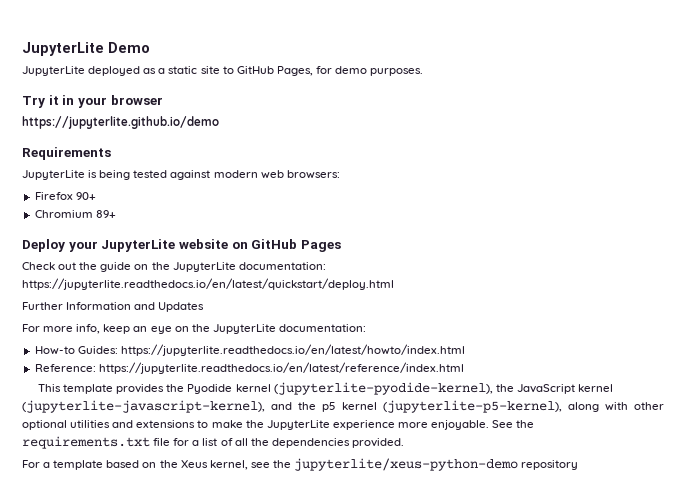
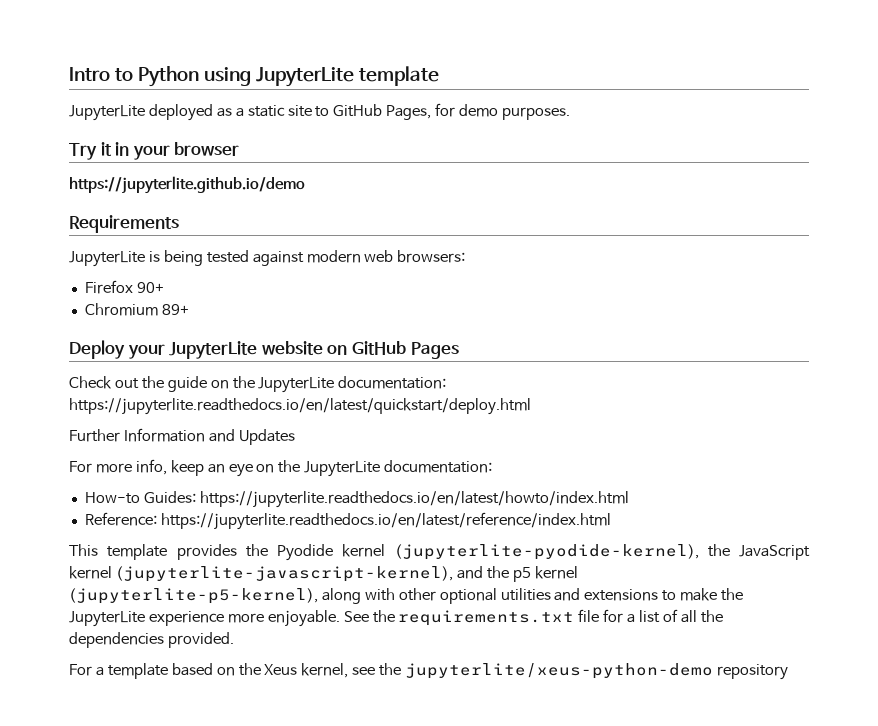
[22,42,150,56] JupyterLite Demo -> [69,66,439,87] Intro to Python using JupyterLite template

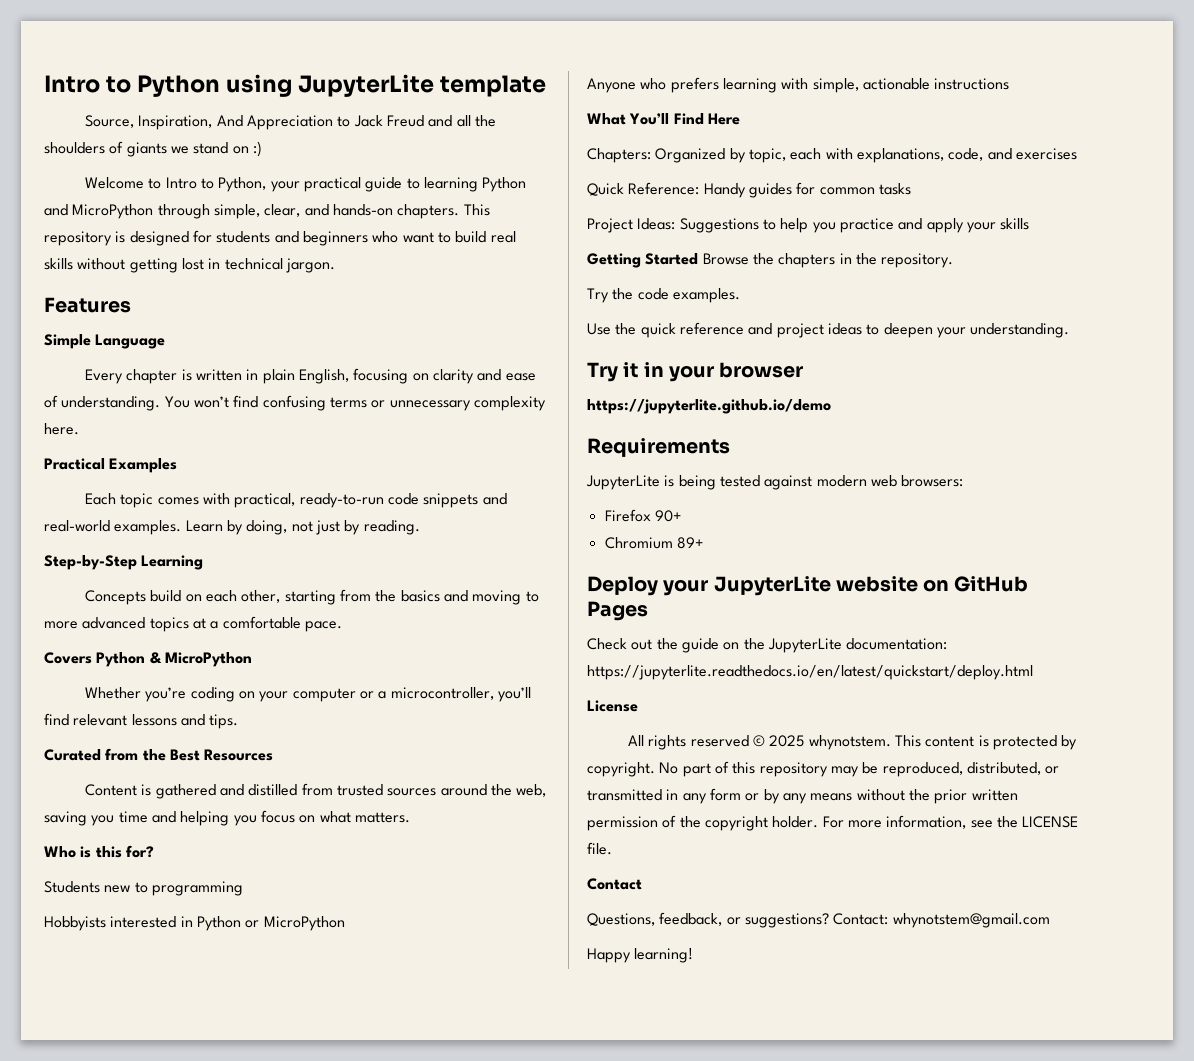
[69,103,571,121] JupyterLite deployed as a static site to GitHub Pages, for demo purposes. -> [85,115,496,130] [44,141,262,157] [85,177,527,192] [44,204,490,219] [44,230,516,246] [44,258,335,273] [44,297,131,313] [44,334,166,349] [85,368,536,384] [44,395,546,411] [44,423,79,435] [44,458,178,473] [85,493,507,508] [44,520,420,535] [44,555,204,570] [85,589,539,605] [44,616,342,632] [44,652,252,667] [85,687,531,702] [44,713,239,729] [44,748,274,761] [85,783,547,799] [44,810,410,826] [44,845,154,858] [44,881,243,896] [44,916,345,931] [587,77,1010,93] [587,113,740,125] [587,148,1077,163] [587,182,911,198] [587,218,1030,233] [587,253,954,268] [587,288,740,303] [587,322,1070,338] Source, Inspiration, And Appreciation to Jack Freud and all the shoulders of giants we stand on :) // Welcome to Intro to Python, your practical guide to learning Python and MicroPython through simple, clear, and hands-on chapters. This repository is designed for students and beginners who want to build real skills without getting lost in technical jargon. // Features // Simple Language // Every chapter is written in plain English, focusing on clarity and ease of understanding. You won’t find confusing terms or unnecessary complexity here. // Practical Examples // Each topic comes with practical, ready-to-run code snippets and real-world examples. Learn by doing, not just by reading. // Step-by-Step Learning // Concepts build on each other, starting from the basics and moving to more advanced topics at a comfortable pace. // Covers Python & MicroPython // Whether you’re coding on your computer or a microcontroller, you’ll find relevant lessons and tips. // Curated from the Best Resources // Content is gathered and distilled from trusted sources around the web, saving you time and helping you focus on what matters. // Who is this for? // Students new to programming // Hobbyists interested in Python or MicroPython // Anyone who prefers learning with simple, actionable instructions // What You’ll Find Here // Chapters: Organized by topic, each with explanations, code, and exercises // Quick Reference: Handy guides for common tasks // Project Ideas: Suggestions to help you practice and apply your skills // Getting Started Browse the chapters in the repository. // Try the code examples. // Use the quick reference and project ideas to deepen your understanding.
[69,428,295,445] [69,459,493,477] [84,491,629,508] [84,512,611,530] [69,544,810,561] [69,566,578,582] [69,588,744,604] [69,609,723,627] [69,632,234,648] [69,663,789,680] Further Information and Updates // For more info, keep an eye on the JupyterLite documentation: // How-to Guides: https://jupyterlite.readthedocs.io/en/latest/howto/index.html // Reference: https://jupyterlite.readthedocs.io/en/latest/reference/index.html // This template provides the Pyodide kernel (jupyterlite-pyodide-kernel), the JavaScript kernel (jupyterlite-javascript-kernel), and the p5 kernel (jupyterlite-p5-kernel), along with other optional utilities and extensions to make the JupyterLite experience more enjoyable. See the requirements.txt file for a list of all the dependencies provided. // For a template based on the Xeus kernel, see the jupyterlite/xeus-python-demo repository -> [587,700,638,712] [628,735,1078,750] [587,761,1060,777] [587,788,1018,804] [587,815,1079,831] [587,842,612,855] [587,878,642,890] [587,912,1050,928] [587,948,694,963] License // All rights reserved © 2025 whynotstem. This content is protected by copyright. No part of this repository may be reproduced, distributed, or transmitted in any form or by any means without the prior written permission of the copyright holder. For more information, see the LICENSE file. // Contact // Questions, feedback, or suggestions? Contact: whynotstem@gmail.com // Happy learning!

